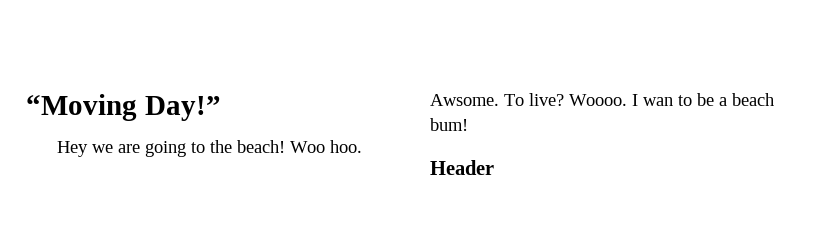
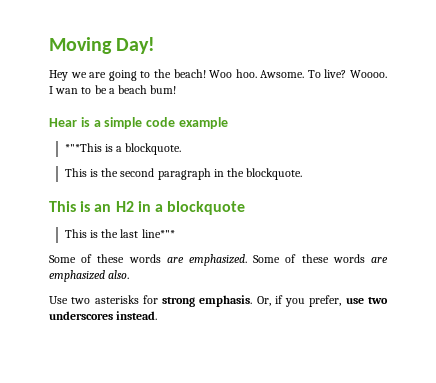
[26,94,221,121] “Moving Day!” -> [49,37,156,54] Moving Day!
[430,160,494,175] Header -> [49,117,228,129] [64,143,182,155] [64,168,303,180] [49,201,246,215] [64,229,175,238] [49,254,388,266] [49,270,130,282] [49,295,388,307] [49,311,158,320] Hear is a simple code example // *"*This is a blockquote. // This is the second paragraph in the blockquote. // This is an H2 in a blockquote // This is the last line*"* // Some of these words are emphasized. Some of these words are emphasized also. // Use two asterisks for strong emphasis. Or, if you prefer, use two underscores instead.

